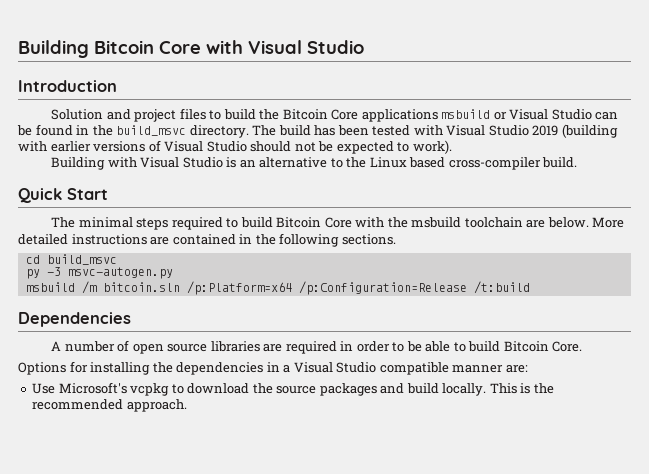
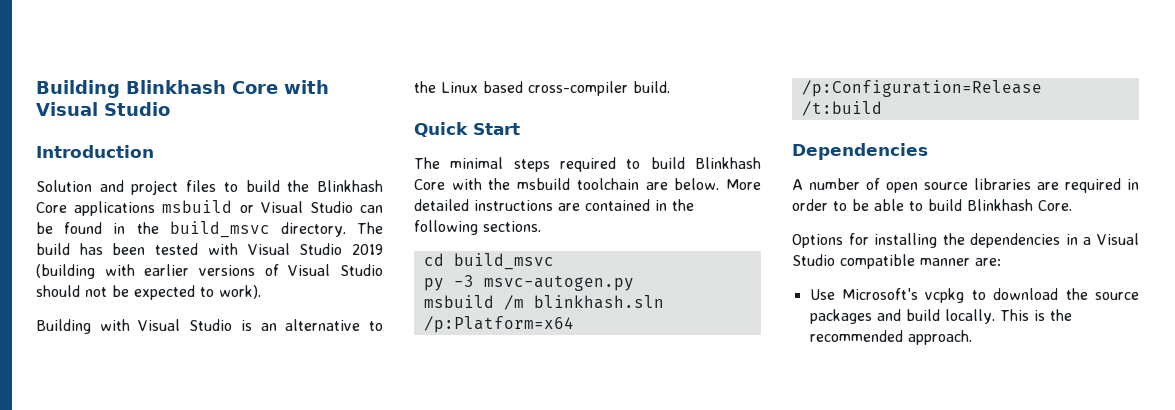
[18,40,154,58] Building Bitcoin -> [36,80,226,98] Building Blinkhash
[282,109,328,120] Bitcoin -> [317,180,384,192] Blinkhash
[276,217,322,228] Bitcoin -> [695,157,761,169] Blinkhash
[102,282,180,292] bitcoin.sln -> [533,295,664,309] blinkhash.sln
[503,341,549,352] Bitcoin -> [967,199,1033,211] Blinkhash

